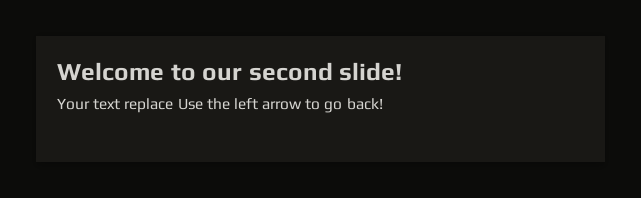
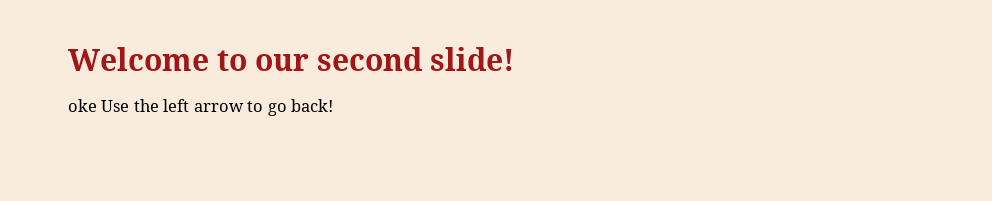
[57,98,174,113] Your text replace -> [68,99,97,112] oke

